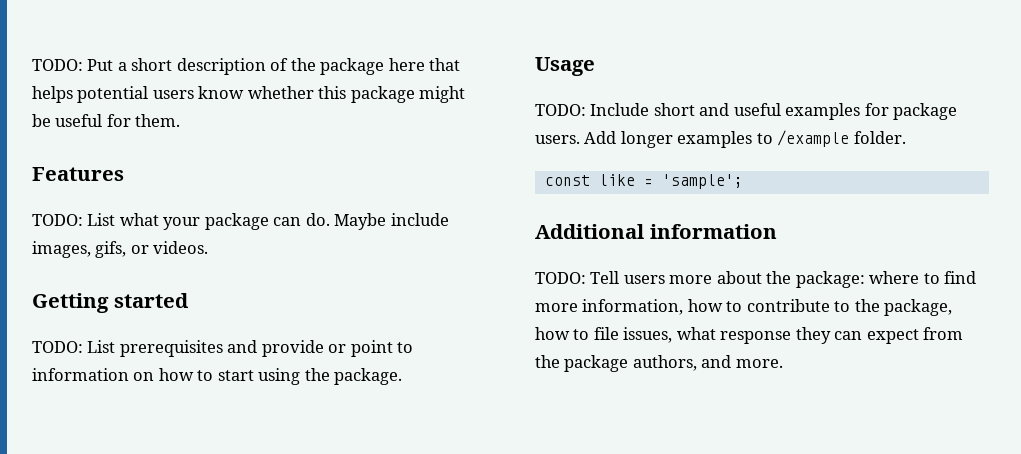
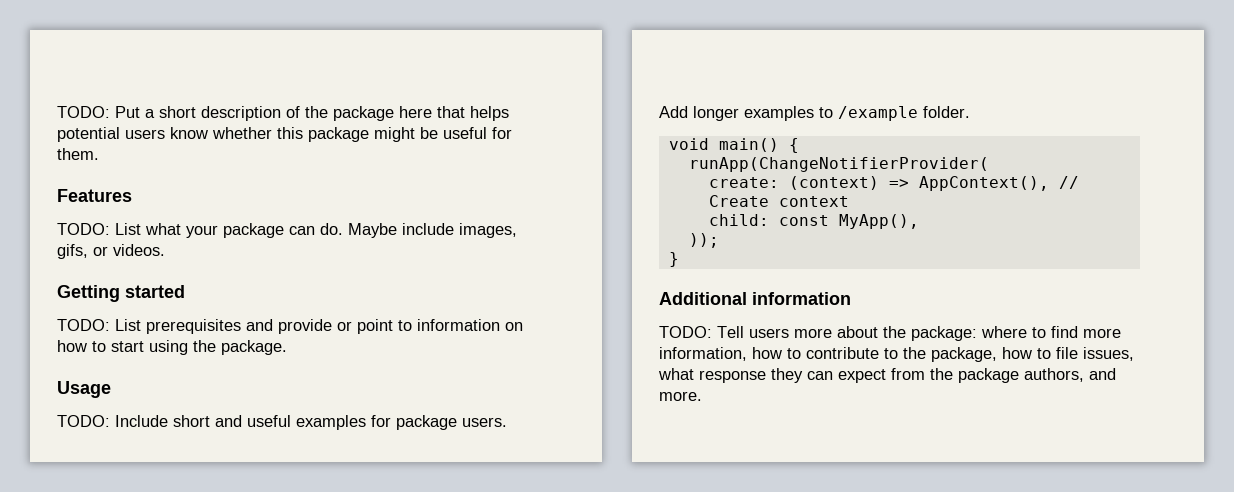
[544,174,743,189] const like = 'sample'; -> [668,138,799,153] [688,157,989,172] [708,176,1079,191] [708,195,849,207] [708,214,919,229] [688,233,719,248] [668,252,679,267] void main() { // runApp(ChangeNotifierProvider( // create: (context) => AppContext(), // Create context // child: const MyApp(), // )); // }

